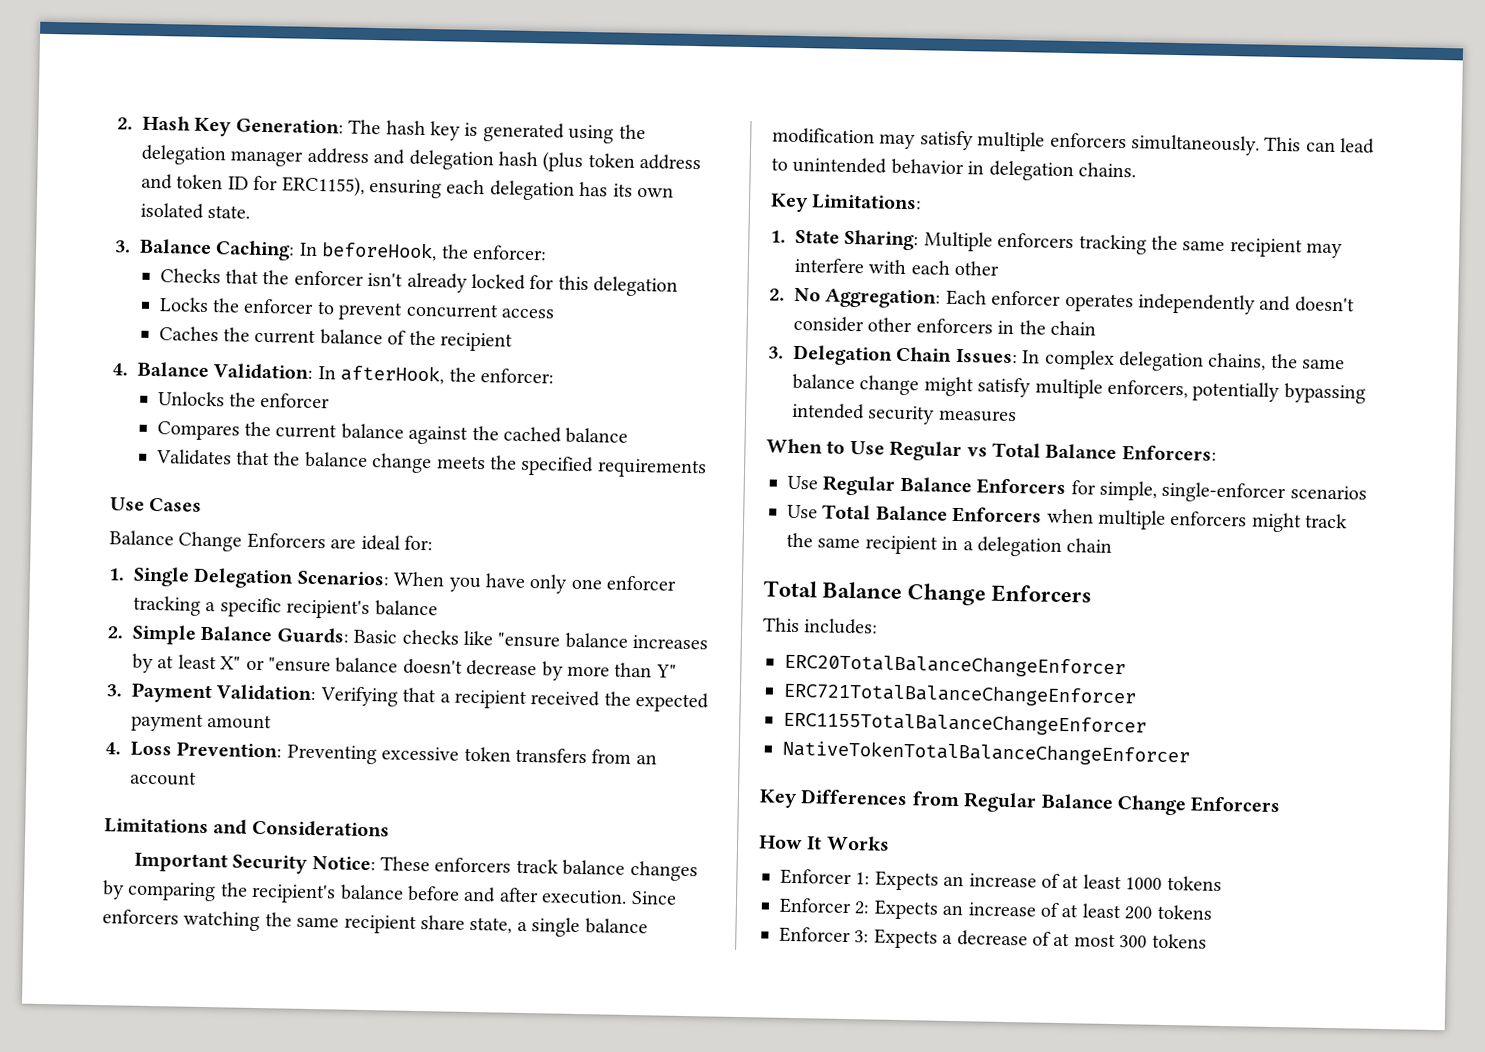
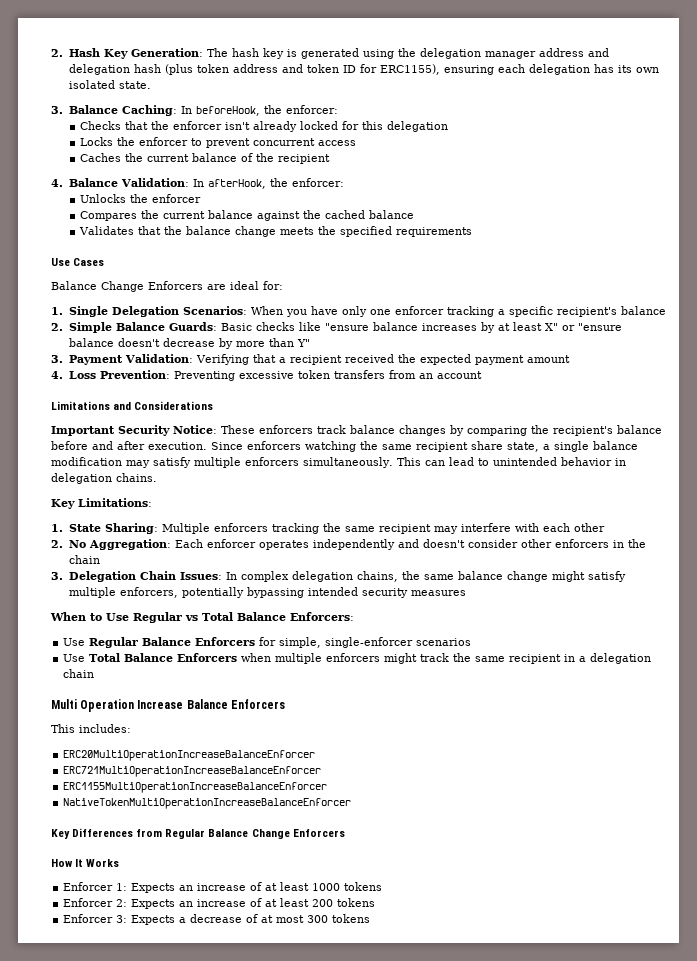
[763,580,987,606] Total Balance Change -> [51,699,228,712] Multi Operation Increase Balance
[784,653,1126,679] [783,682,1137,708] [783,711,1147,737] [782,739,1190,767] ERC20TotalBalanceChangeEnforcer // ERC721TotalBalanceChangeEnforcer // ERC1155TotalBalanceChangeEnforcer // NativeTokenTotalBalanceChangeEnforcer -> [63,750,316,761] [63,766,322,777] [63,782,328,793] [63,798,352,809] ERC20MultiOperationIncreaseBalanceEnforcer // ERC721MultiOperationIncreaseBalanceEnforcer // ERC1155MultiOperationIncreaseBalanceEnforcer // NativeTokenMultiOperationIncreaseBalanceEnforcer

